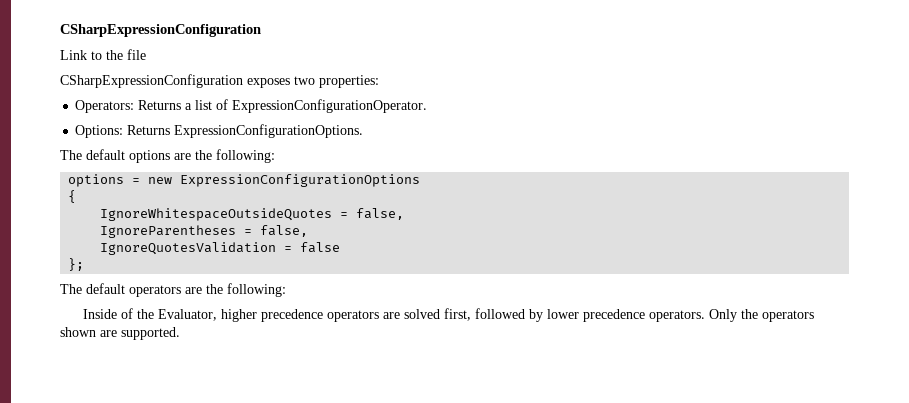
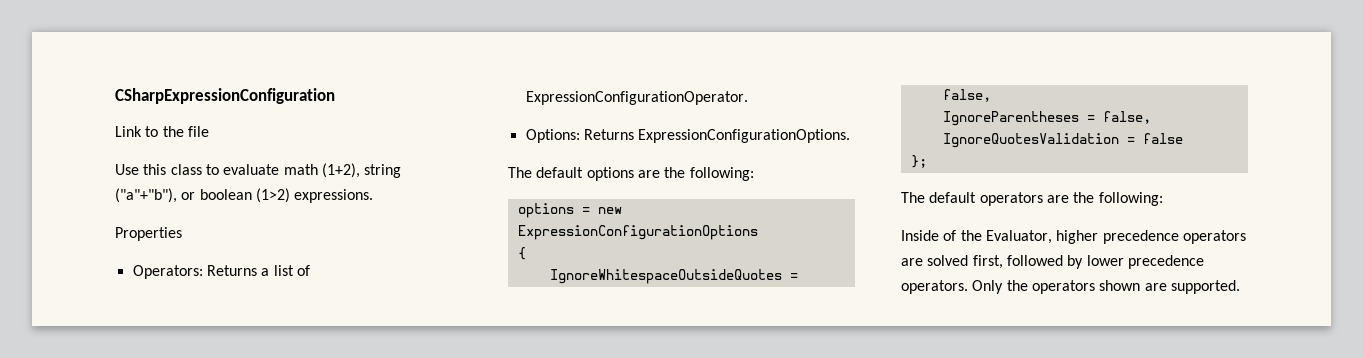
[60,74,379,88] CSharpExpressionConfiguration exposes two properties: -> [115,163,402,178] [115,188,374,203] [115,227,182,241] Use this class to evaluate math (1+2), string ("a"+"b"), or boolean (1>2) expressions. // Properties

